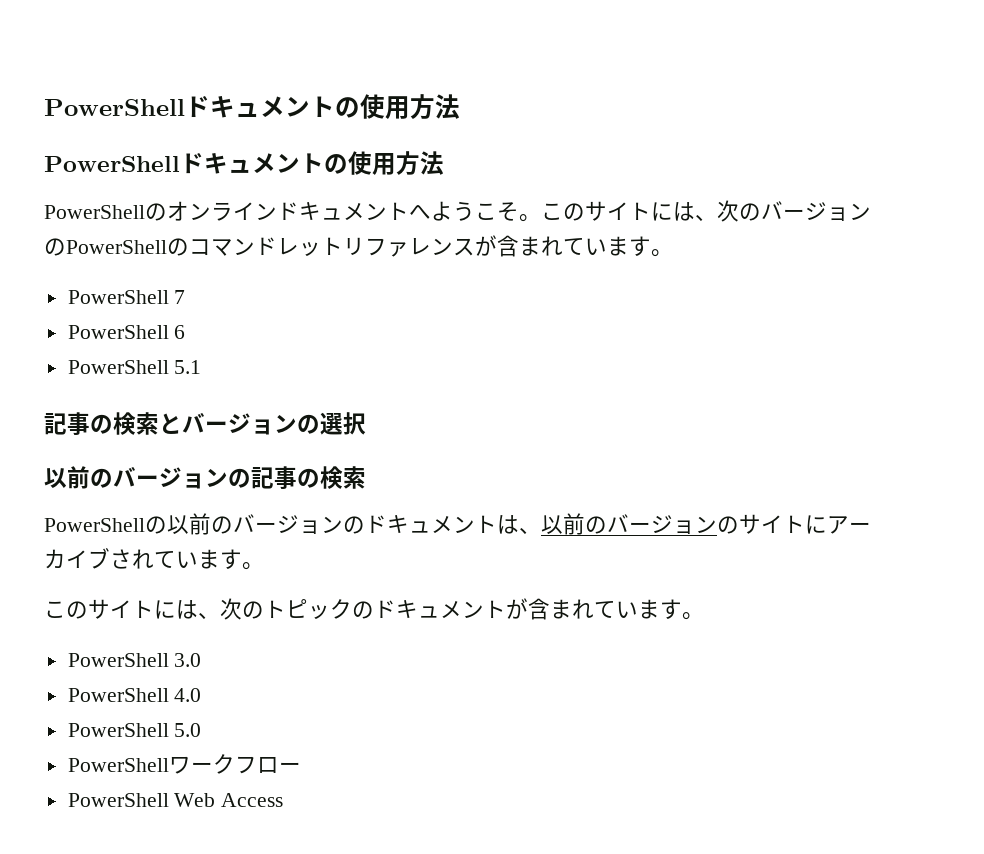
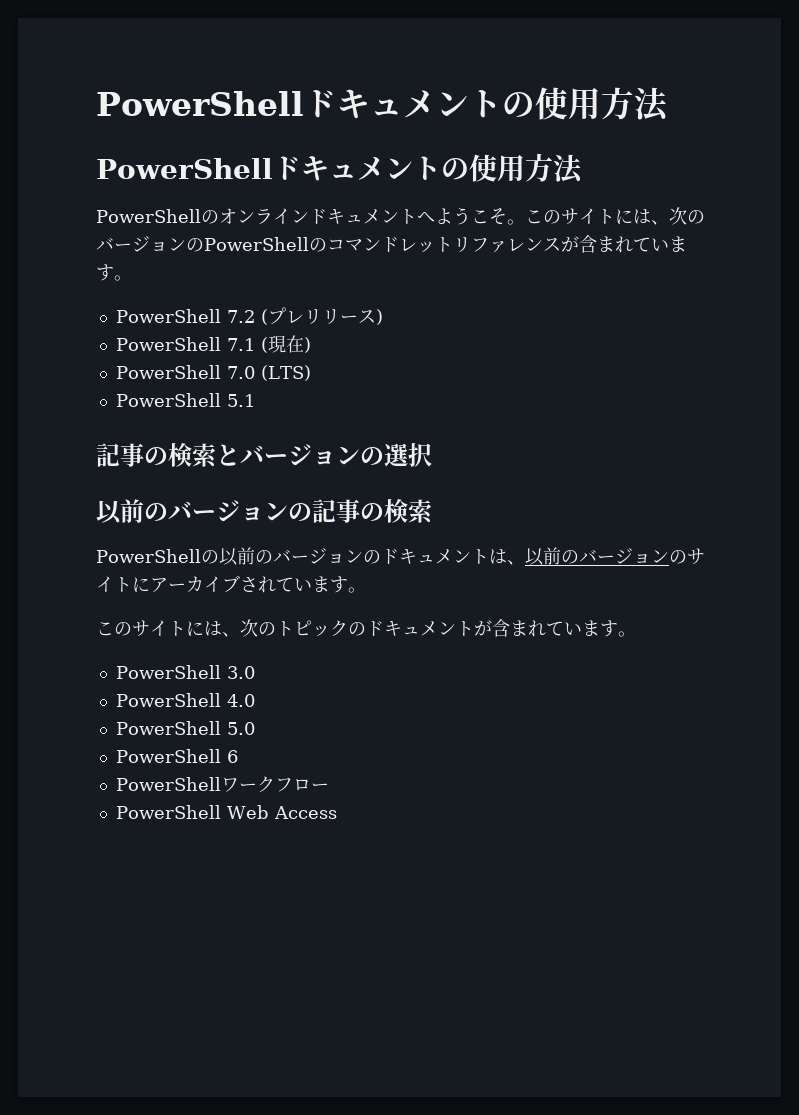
[174,290,186,304] [67,325,186,339] 7 // PowerShell 6 -> [226,307,383,325] [115,335,311,353] [115,365,311,381] 7.2 (プレリリース) // PowerShell 7.1 (現在) // PowerShell 7.0 (LTS)
(202, 730) none -> [115,749,238,763] // PowerShell 6

